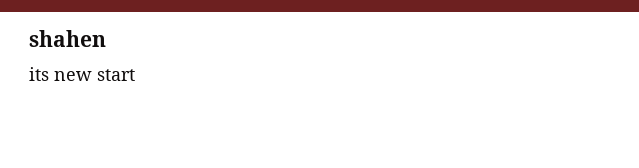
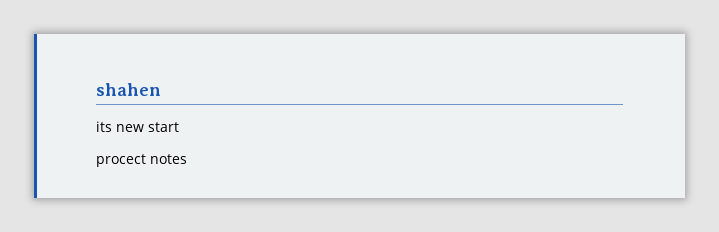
(135, 75) none -> [96,154,187,167] // procect notes

